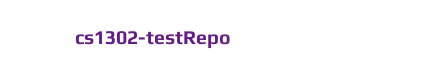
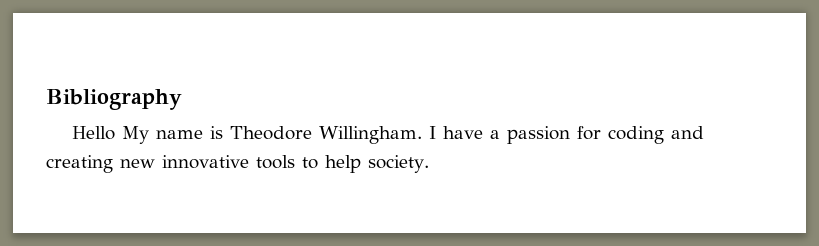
[75,31,231,49] cs1302-testRepo -> [46,89,182,110] [71,126,704,144] [46,155,429,173] Bibliography // Hello My name is Theodore Willingham. I have a passion for coding and creating new innovative tools to help society.

